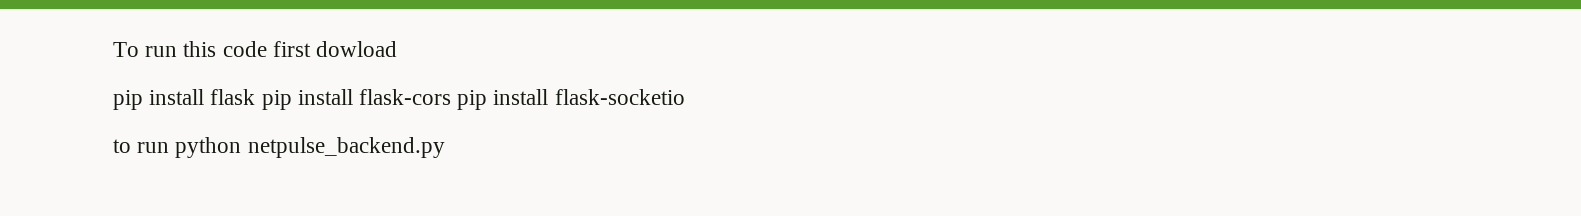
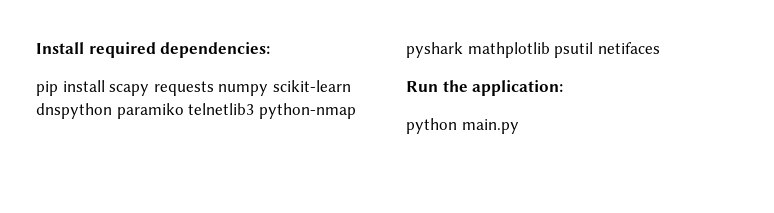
[113,41,398,57] [113,89,685,110] [113,137,445,158] To run this code first dowload // pip install flask pip install flask-cors pip install flask-socketio // to run python netpulse_backend.py -> [36,42,271,58] [36,80,351,96] [36,103,356,119] [406,42,660,58] [406,80,564,96] [406,118,519,134] Install required dependencies: // pip install scapy requests numpy scikit-learn dnspython paramiko telnetlib3 python-nmap pyshark mathplotlib psutil netifaces // Run the application: // python main.py

